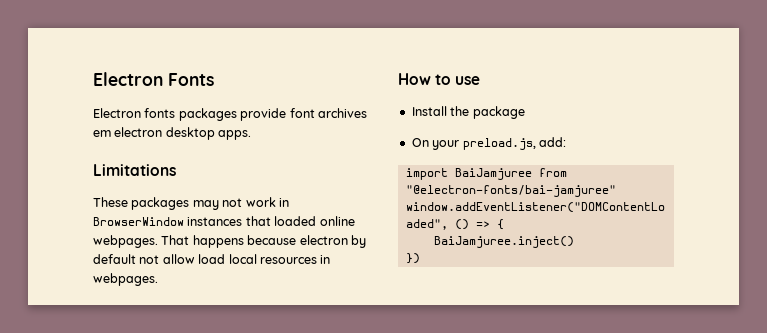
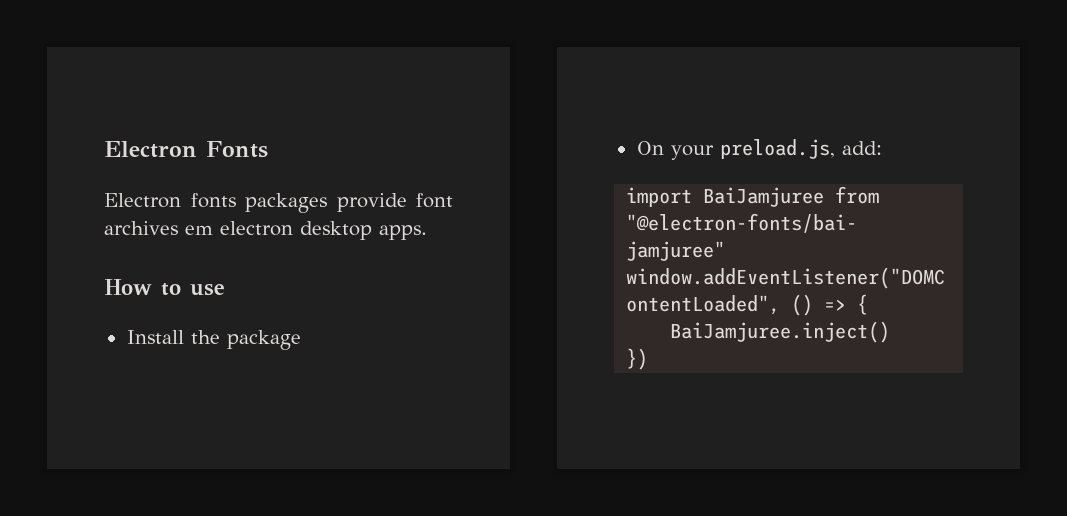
[93,164,176,176] [93,197,289,210] [93,216,355,226] [93,235,366,248] [93,254,331,264] [93,273,158,286] // Limitations // These packages may not work in BrowserWindow instances that loaded online webpages. That happens because electron by default not allow load local resources in webpages. -> (427, 232) none

